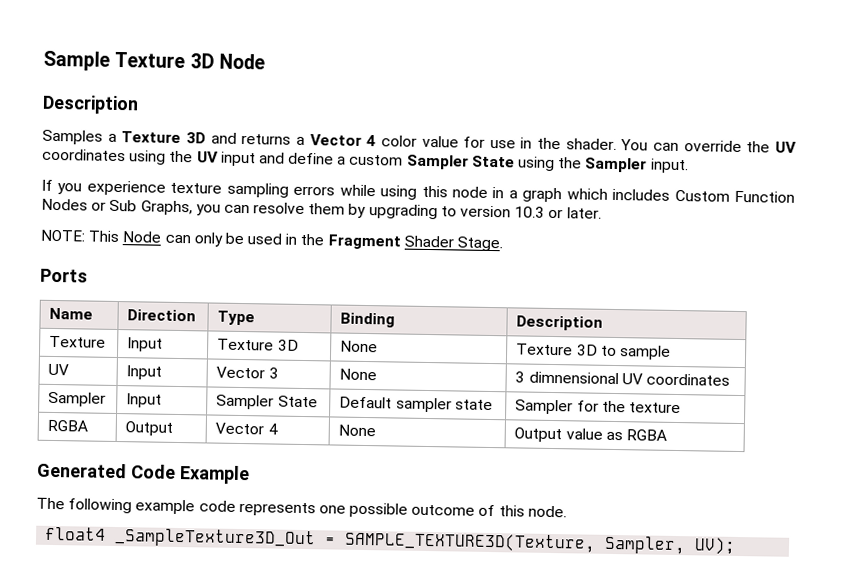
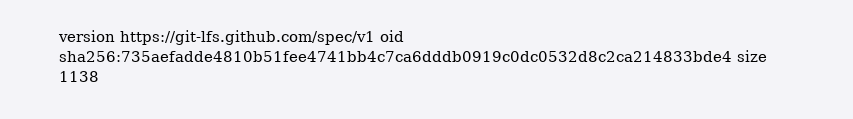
[43,50,265,71] [42,94,139,115] [42,129,797,153] [42,148,689,174] [41,179,795,203] [41,198,602,220] [40,229,504,252] [40,268,88,283] [49,307,94,320] [127,309,197,322] [217,310,256,326] [340,312,396,328] [516,315,604,331] [49,335,107,348] [127,337,164,352] [217,338,299,351] [340,340,379,353] [516,343,671,360] [48,363,70,376] [126,365,163,380] [216,366,279,379] [339,368,378,381] [515,371,730,386] [48,391,107,407] [126,393,163,408] [216,394,318,410] [339,396,493,413] [515,399,681,415] [47,419,89,432] [125,421,174,436] [215,422,278,435] [338,424,377,437] [514,427,667,443] [37,462,250,485] [36,497,567,518] [45,526,737,555] Sample Texture 3D Node // Description // Samples a Texture 3D and returns a Vector 4 color value for use in the shader. You can override the UV coordinates using the UV input and define a custom Sampler State using the Sampler input. // If you experience texture sampling errors while using this node in a graph which includes Custom Function Nodes or Sub Graphs, you can resolve them by upgrading to version 10.3 or later. // NOTE: This Node can only be used in the Fragment Shader Stage. // Ports // Name | Direction | Type | Binding | Description // Texture | Input | Texture 3D | None | Texture 3D to sample // UV | Input | Vector 3 | None | 3 dimnensional UV coordinates // Sampler | Input | Sampler State | Default sampler state | Sampler for the texture // RGBA | Output | Vector 4 | None | Output value as RGBA // Generated Code Example // The following example code represents one possible outcome of this node. // float4 _SampleTexture3D_Out = SAMPLE_TEXTURE3D(Texture, Sampler, UV); -> [58,30,404,45] [59,50,767,62] [59,71,99,82] version https://git-lfs.github.com/spec/v1 oid sha256:735aefadde4810b51fee4741bb4c7ca6dddb0919c0dc0532d8c2ca214833bde4 size 1138

